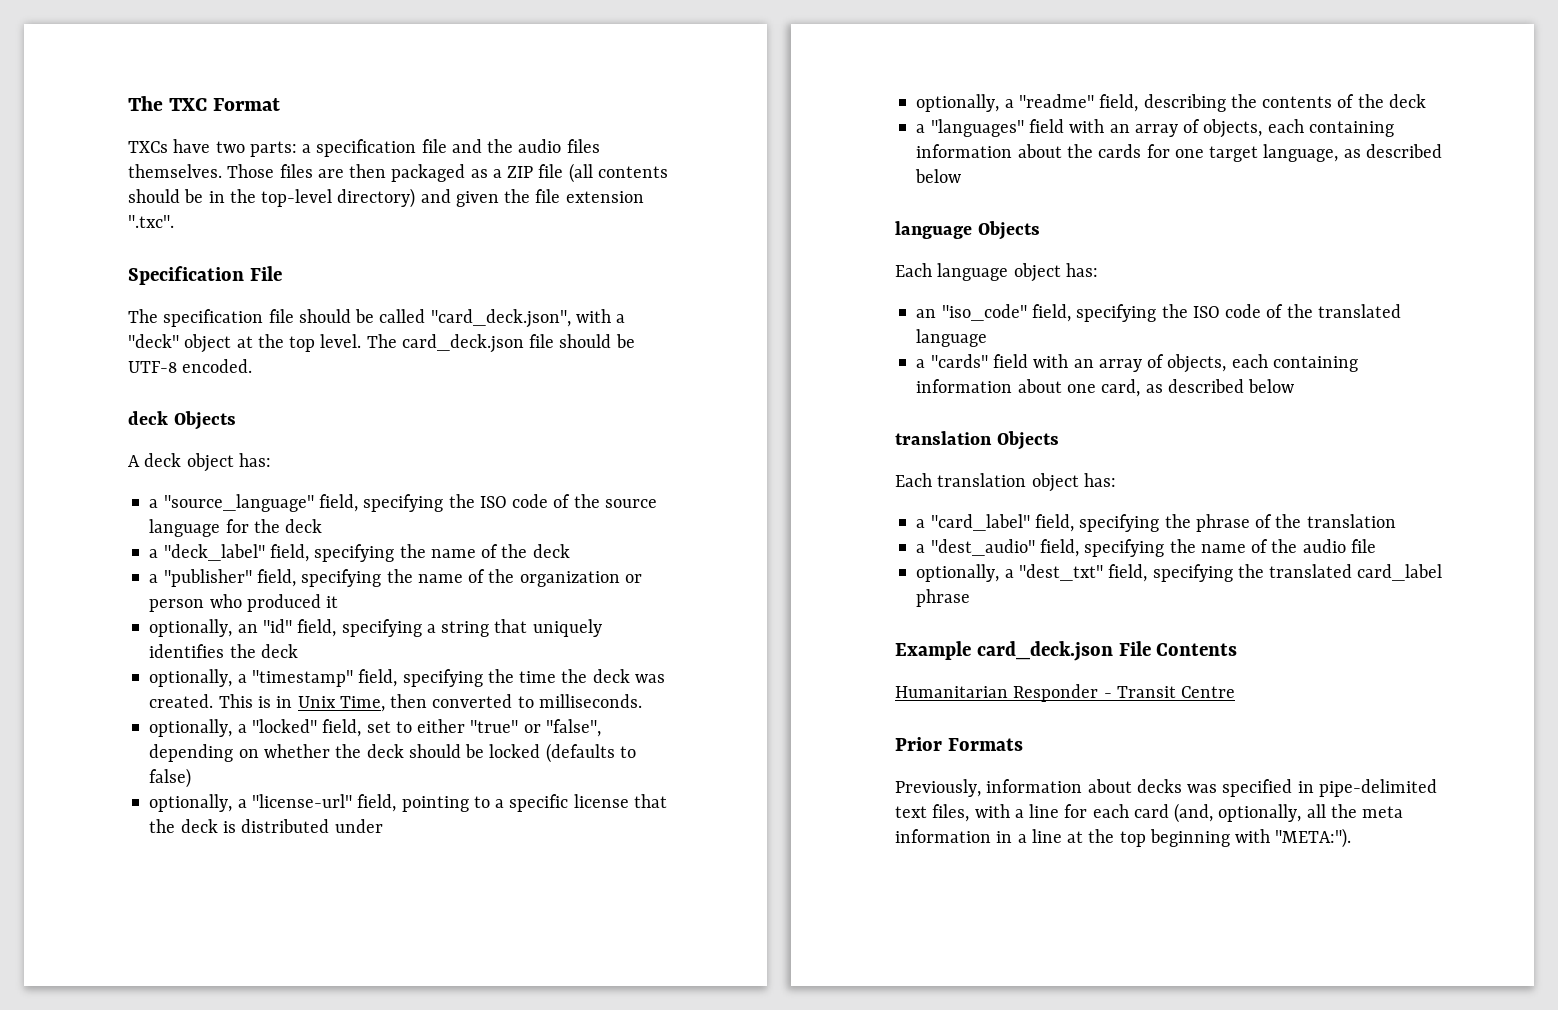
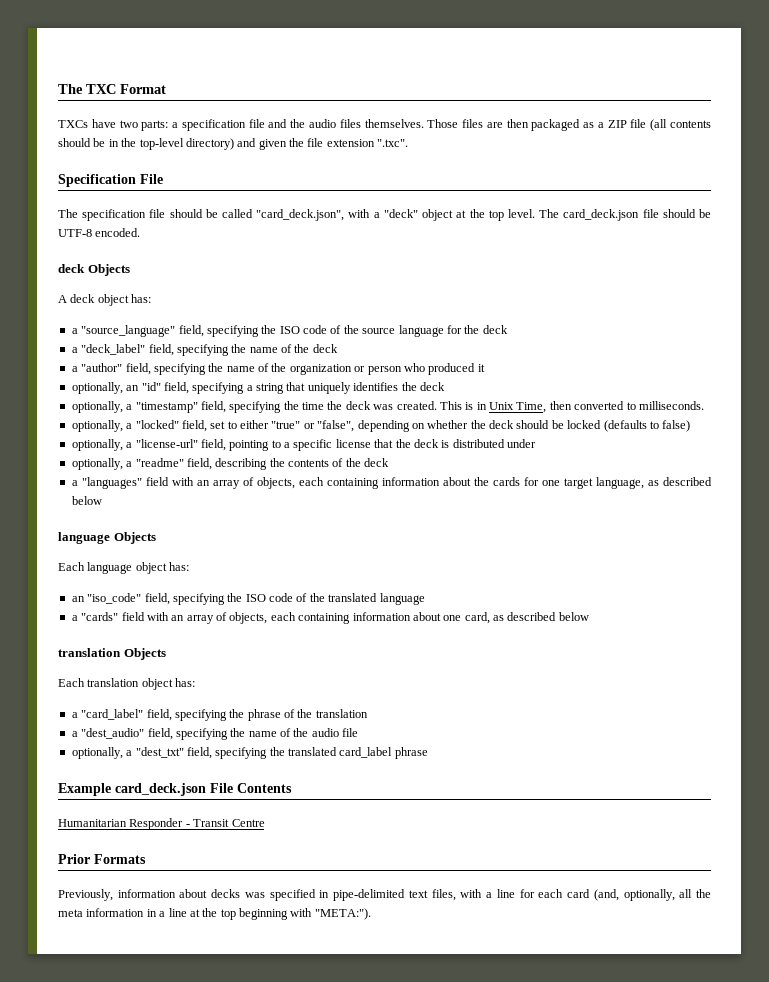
[163,569,252,587] "publisher" -> [81,363,123,372] "author"

